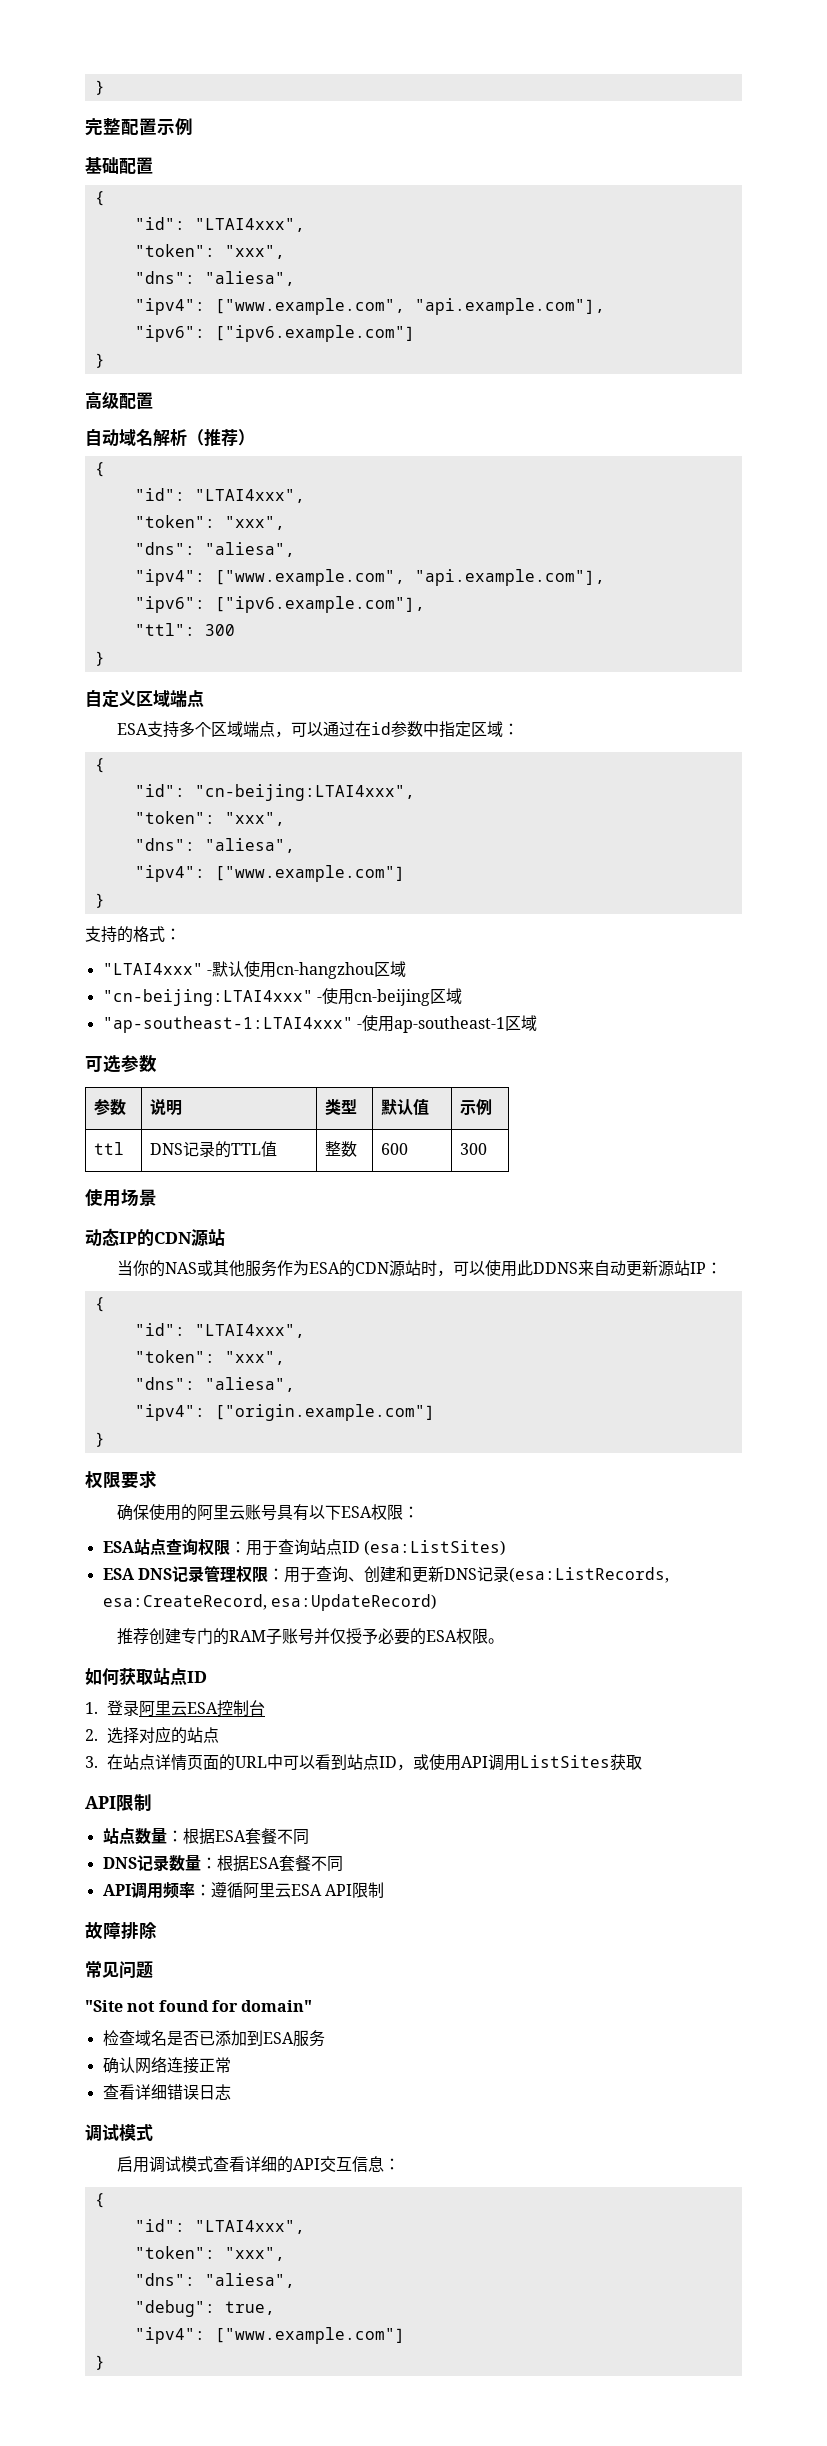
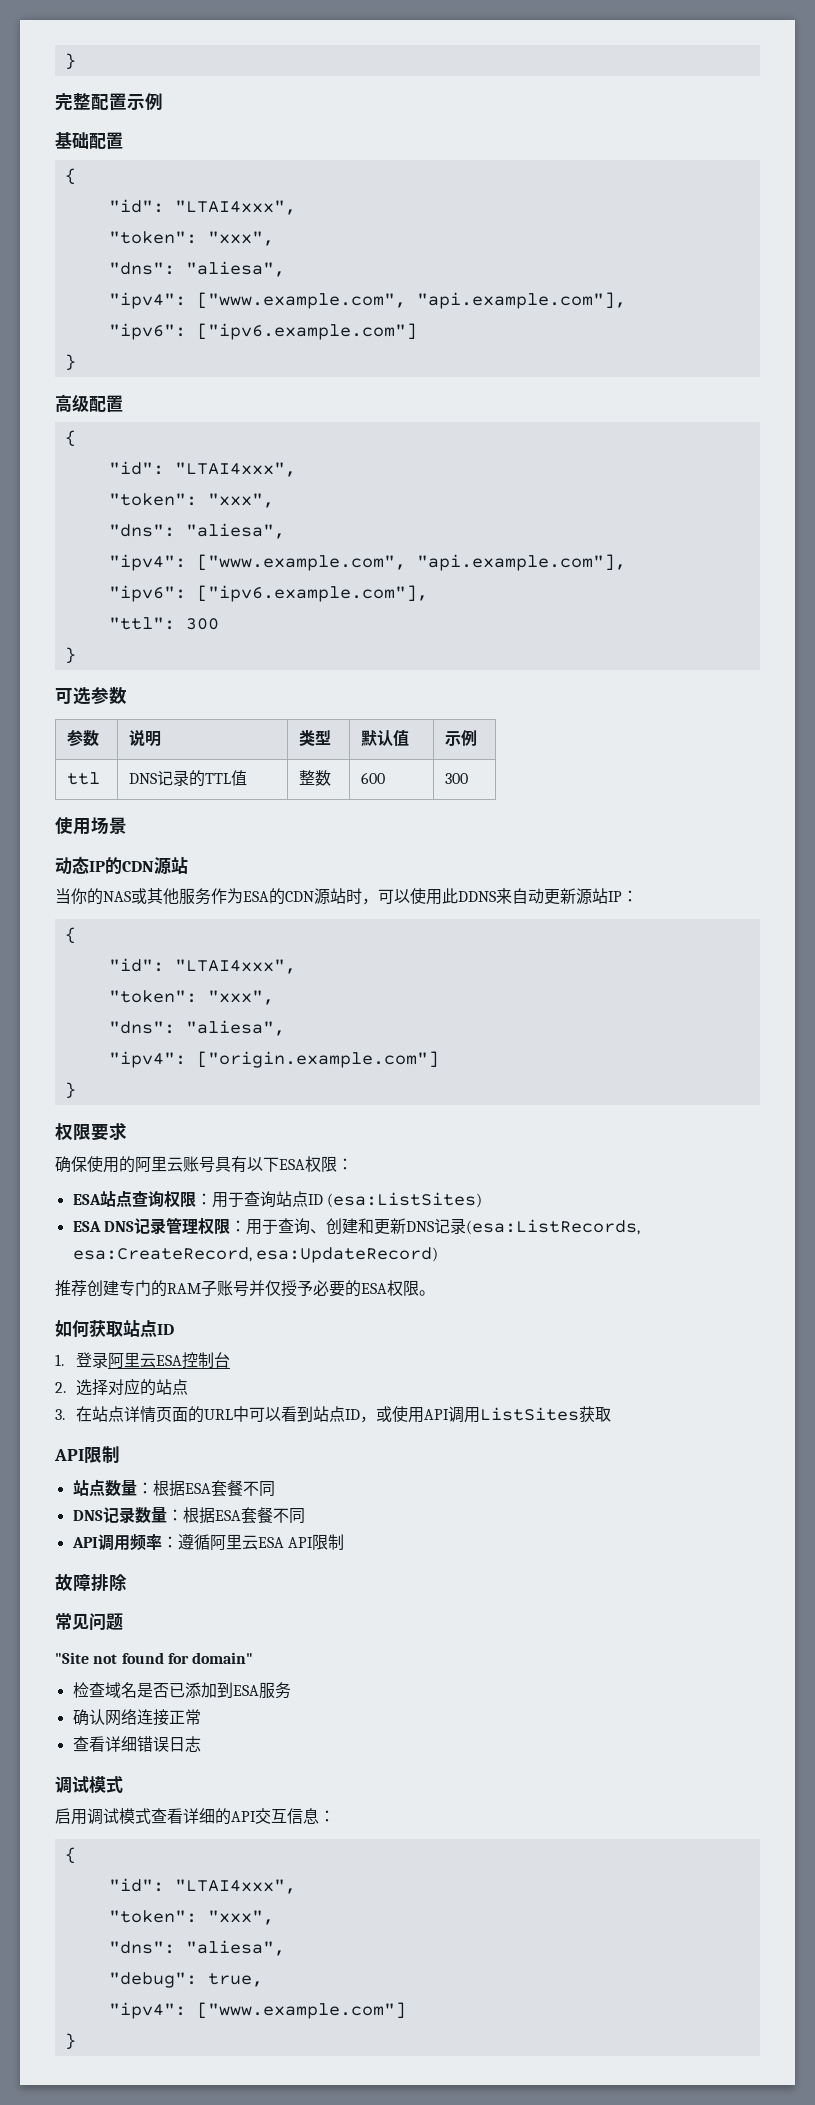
[85,428,255,447] // 自动域名解析（推荐） -> (123, 404) none
[85,689,204,708] [116,721,519,738] [94,758,105,773] [134,784,415,801] [134,811,285,826] [134,838,295,853] [134,865,405,882] [94,893,105,908] [85,926,181,943] [102,961,406,979] [102,988,462,1006] [102,1015,537,1033] // 自定义区域端点 // ESA支持多个区域端点，可以通过在id参数中指定区域： // { // "id": "cn-beijing:LTAI4xxx", // "token": "xxx", // "dns": "aliesa", // "ipv4": ["www.example.com"] // } // 支持的格式： // "LTAI4xxx" -默认使用cn-hangzhou区域 // "cn-beijing:LTAI4xxx" -使用cn-beijing区域 // "ap-southeast-1:LTAI4xxx" -使用ap-southeast-1区域 -> (76, 655) none

